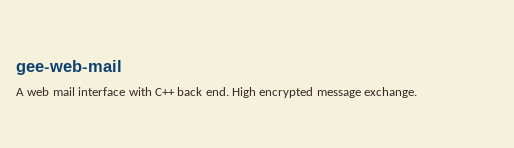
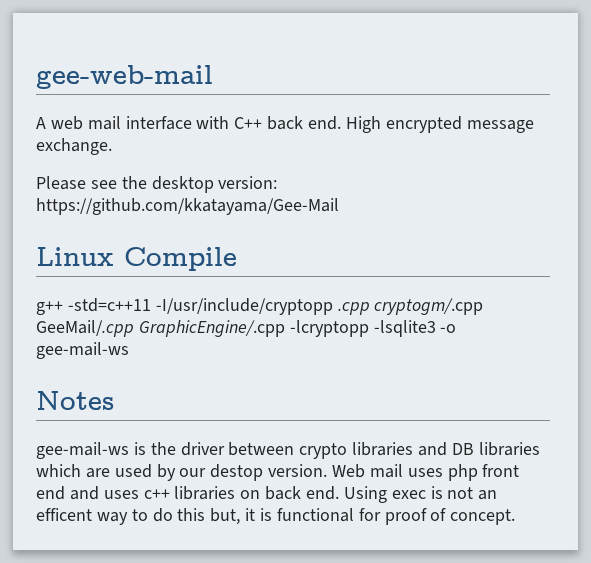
(418, 92) none -> [36,176,278,193] [36,198,339,215] [36,247,237,271] [36,298,484,315] [36,320,457,337] [36,342,129,359] [36,391,114,410] [36,442,540,459] [36,464,520,481] [36,486,498,503] [36,508,516,525] // Please see the desktop version: https://github.com/kkatayama/Gee-Mail // Linux Compile // g++ -std=c++11 -I/usr/include/cryptopp .cpp cryptogm/.cpp GeeMail/.cpp GraphicEngine/.cpp -lcryptopp -lsqlite3 -o gee-mail-ws // Notes // gee-mail-ws is the driver between crypto libraries and DB libraries which are used by our destop version. Web mail uses php front end and uses c++ libraries on back end. Using exec is not an efficent way to do this but, it is functional for proof of concept.

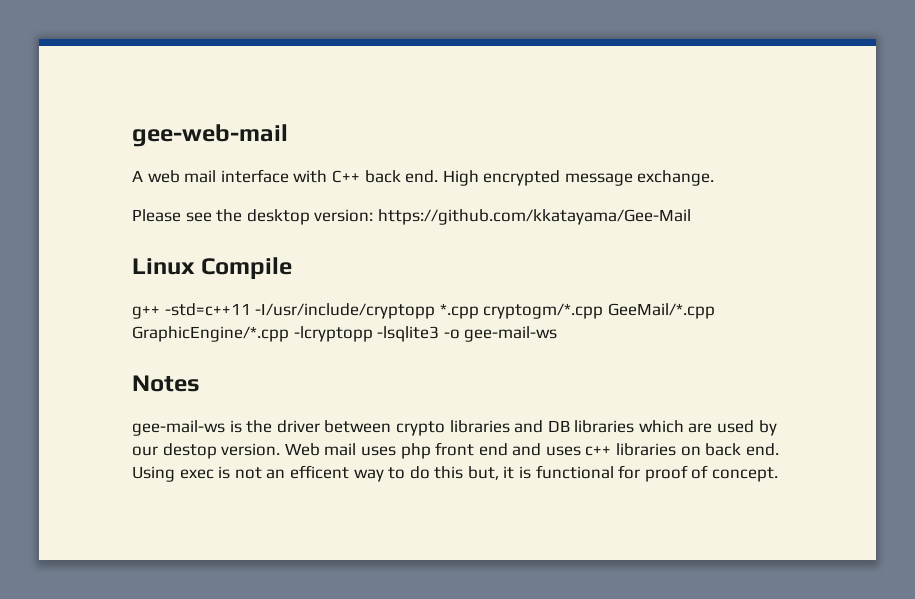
[337,298,484,315] [36,320,285,337] .cpp cryptogm/.cpp GeeMail/.cpp GraphicEngine/.cpp -> [439,303,715,319] [132,326,289,342] *.cpp cryptogm/*.cpp GeeMail/*.cpp GraphicEngine/*.cpp

